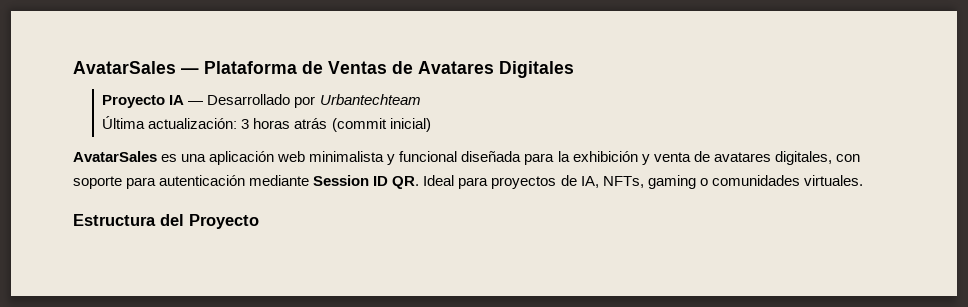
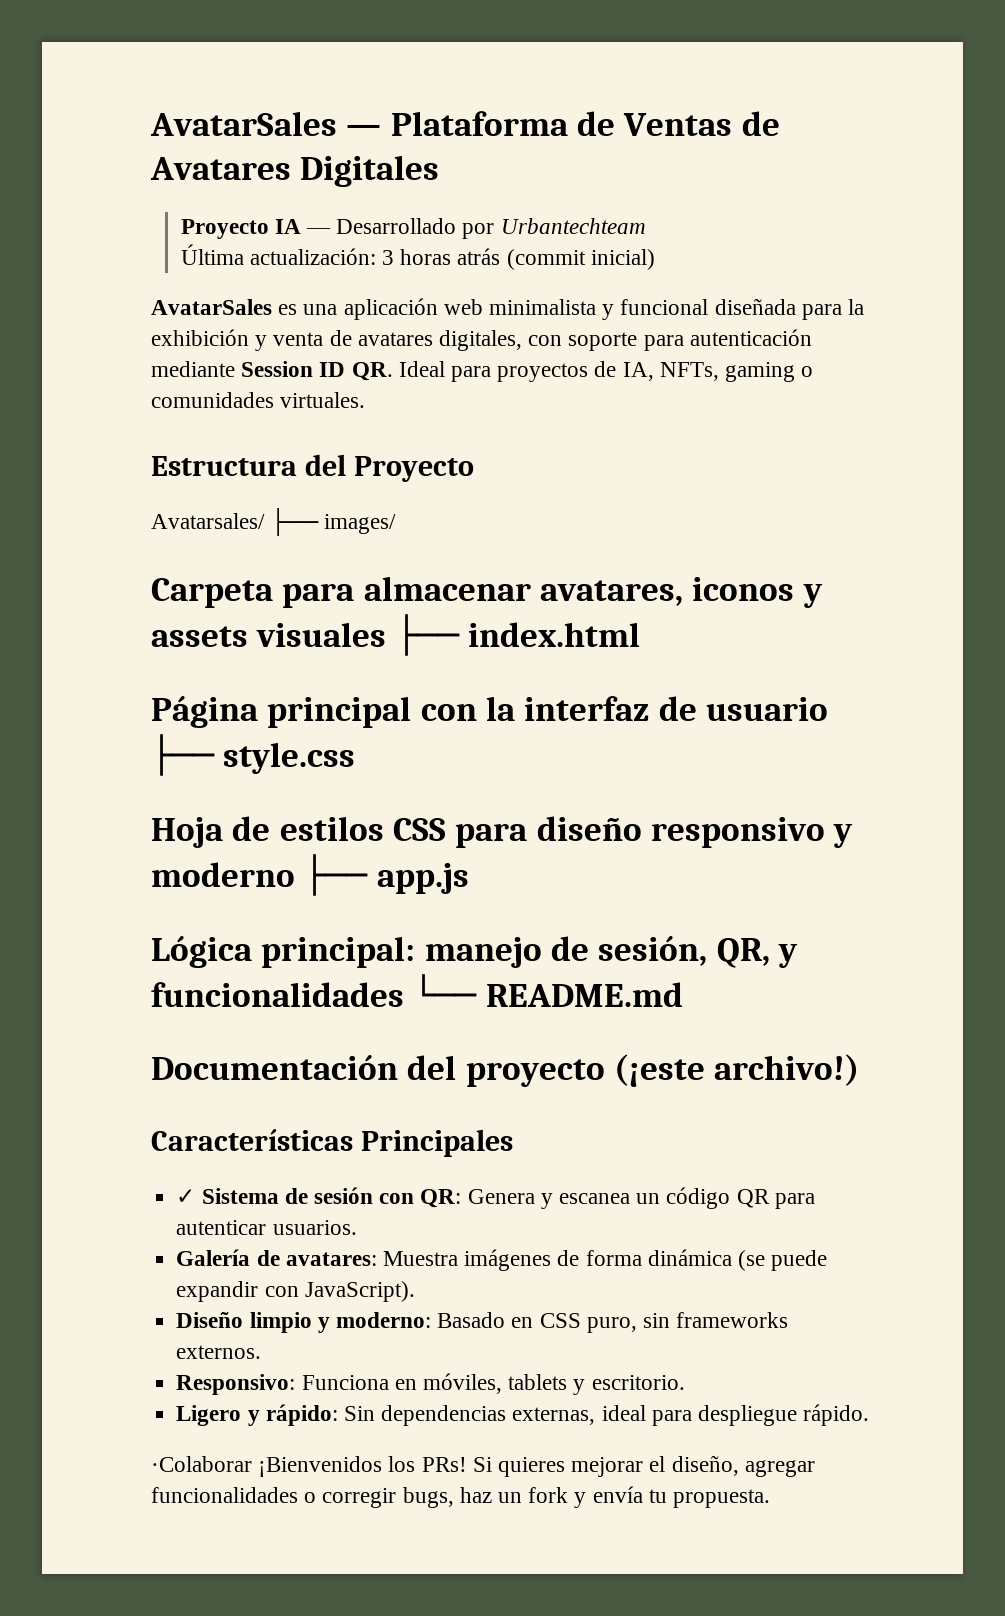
(259, 221) none -> [151,508,397,536] [151,576,823,608] [151,614,640,656] [151,696,828,728] [151,734,356,776] [151,816,854,848] [151,854,469,896] [151,936,798,968] [151,974,683,1007] [151,1054,860,1087] [151,1129,513,1157] [176,1187,815,1209] [176,1220,357,1235] [176,1249,828,1271] [176,1281,415,1302] [176,1312,789,1333] [176,1345,262,1359] [176,1373,685,1395] [176,1404,870,1426] [151,1455,815,1477] [151,1486,771,1508] // Avatarsales/ ├── images/ // Carpeta para almacenar avatares, iconos y assets visuales ├── index.html // Página principal con la interfaz de usuario ├── style.css // Hoja de estilos CSS para diseño responsivo y moderno ├── app.js // Lógica principal: manejo de sesión, QR, y funcionalidades └── README.md // Documentación del proyecto (¡este archivo!) // Características Principales // ✓ Sistema de sesión con QR: Genera y escanea un código QR para autenticar usuarios. // Galería de avatares: Muestra imágenes de forma dinámica (se puede expandir con JavaScript). // Diseño limpio y moderno: Basado en CSS puro, sin frameworks externos. // Responsivo: Funciona en móviles, tablets y escritorio. // Ligero y rápido: Sin dependencias externas, ideal para despliegue rápido. // ·Colaborar ¡Bienvenidos los PRs! Si quieres mejorar el diseño, agregar funcionalidades o corregir bugs, haz un fork y envía tu propuesta.

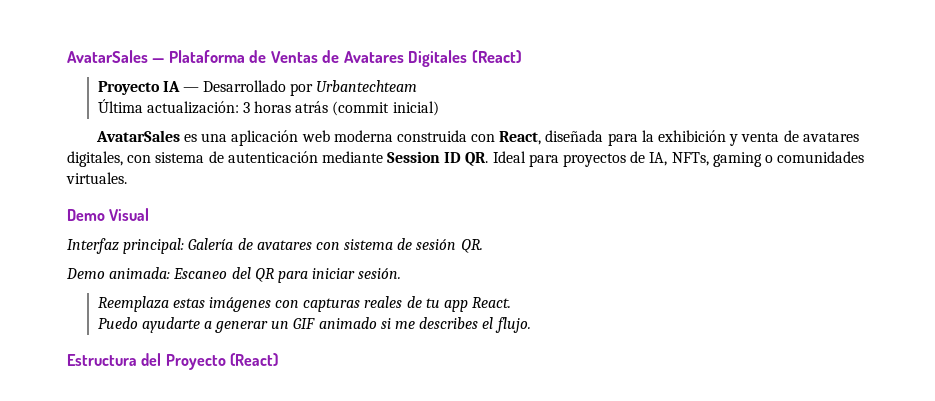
(440, 171) none -> [471,50,522,63] (React)
[489,299,709,320] minimalista y funcional -> [333,130,542,145] moderna construida con React,
[568,332,684,351] soporte para -> [155,151,224,163] sistema de
[151,454,474,482] [151,508,397,536] [151,576,823,608] [151,614,640,656] [151,696,828,728] [151,734,356,776] [151,816,854,848] [151,854,469,896] [151,936,798,968] [151,974,683,1007] [151,1054,860,1087] [151,1129,513,1157] [176,1187,815,1209] [176,1220,357,1235] [176,1249,828,1271] [176,1281,415,1302] [176,1312,789,1333] [176,1345,262,1359] [176,1373,685,1395] [176,1404,870,1426] [151,1455,815,1477] [151,1486,771,1508] Estructura del Proyecto // Avatarsales/ ├── images/ // Carpeta para almacenar avatares, iconos y assets visuales ├── index.html // Página principal con la interfaz de usuario ├── style.css // Hoja de estilos CSS para diseño responsivo y moderno ├── app.js // Lógica principal: manejo de sesión, QR, y funcionalidades └── README.md // Documentación del proyecto (¡este archivo!) // Características Principales // ✓ Sistema de sesión con QR: Genera y escanea un código QR para autenticar usuarios. // Galería de avatares: Muestra imágenes de forma dinámica (se puede expandir con JavaScript). // Diseño limpio y moderno: Basado en CSS puro, sin frameworks externos. // Responsivo: Funciona en móviles, tablets y escritorio. // Ligero y rápido: Sin dependencias externas, ideal para despliegue rápido. // ·Colaborar ¡Bienvenidos los PRs! Si quieres mejorar el diseño, agregar funcionalidades o corregir bugs, haz un fork y envía tu propuesta. -> [67,208,150,221] [67,238,483,254] [66,267,402,283] [97,296,512,312] [97,317,531,333] [67,353,278,370] Demo Visual // Interfaz principal: Galería de avatares con sistema de sesión QR. // Demo animada: Escaneo del QR para iniciar sesión. // Reemplaza estas imágenes con capturas reales de tu app React. // Puedo ayudarte a generar un GIF animado si me describes el flujo. // Estructura del Proyecto (React)

